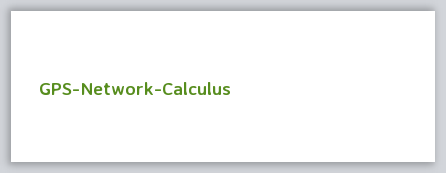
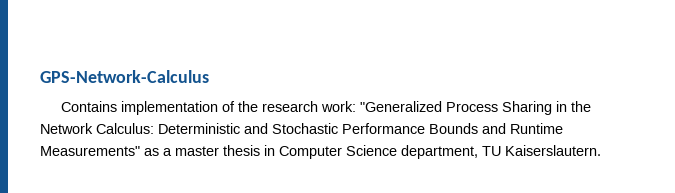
(231, 88) none -> [60,101,591,115] [40,123,563,134] [40,145,601,159] // Contains implementation of the research work: "Generalized Process Sharing in the Network Calculus: Deterministic and Stochastic Performance Bounds and Runtime Measurements" as a master thesis in Computer Science department, TU Kaiserslautern.

